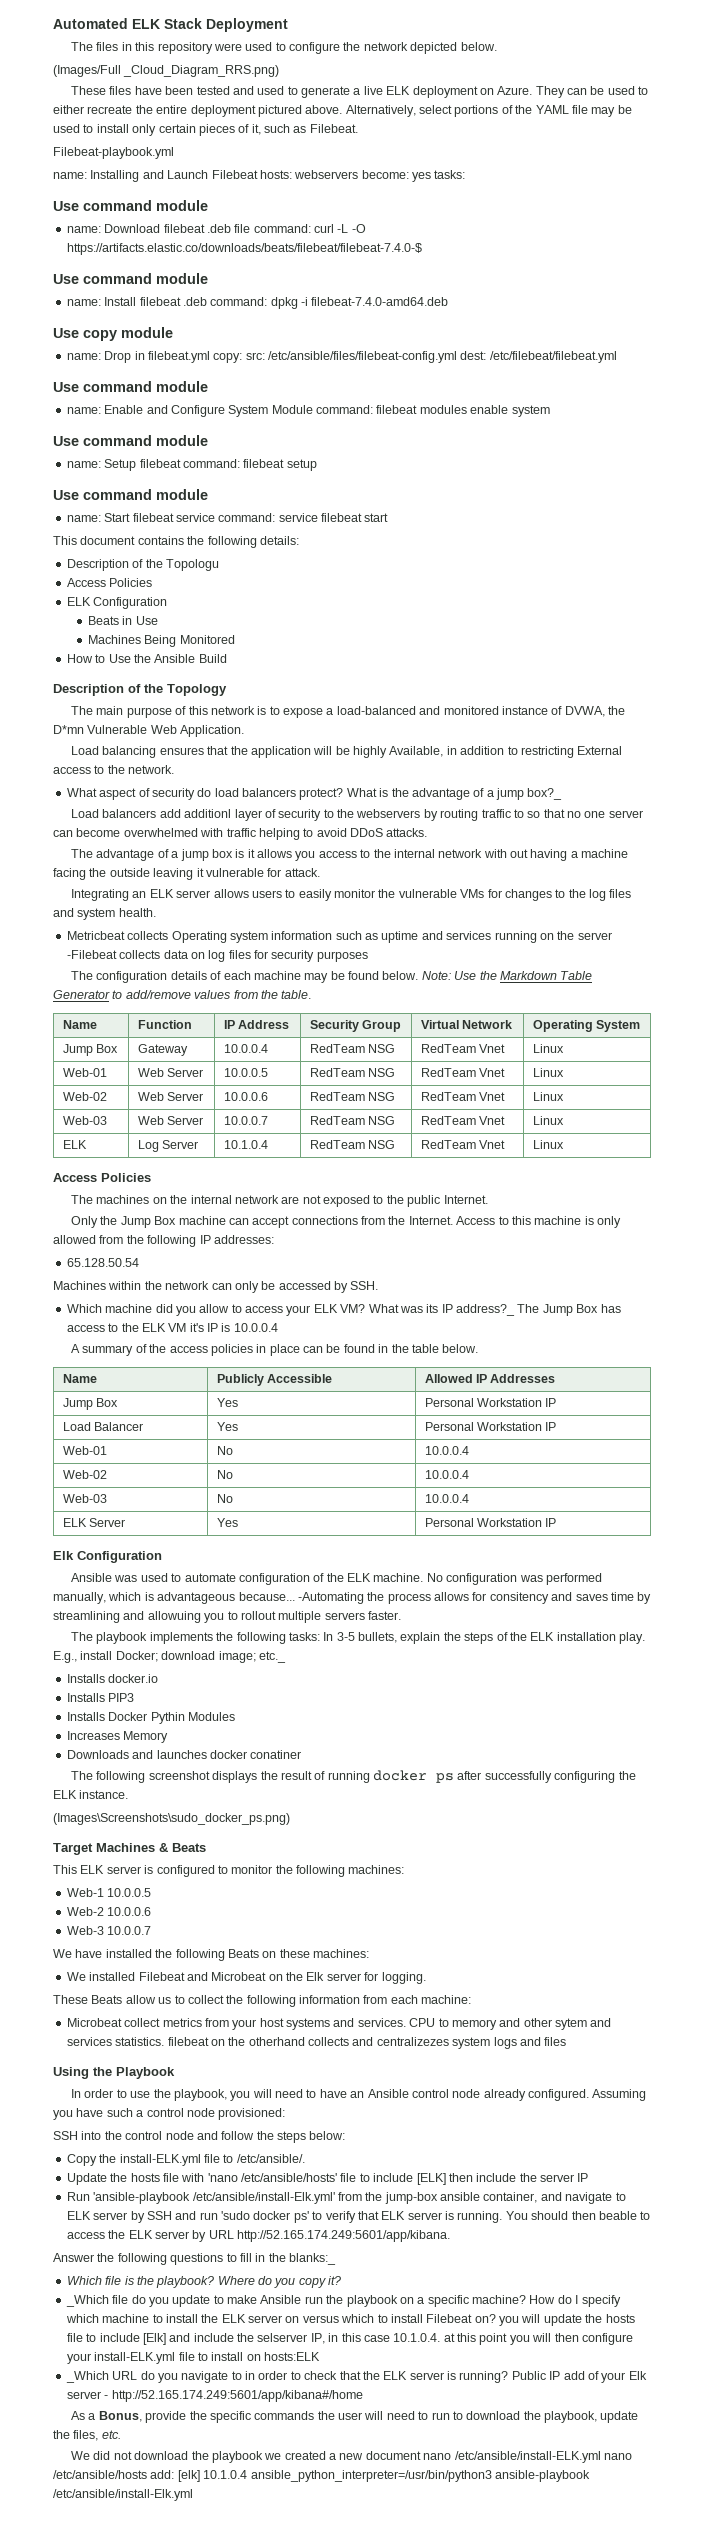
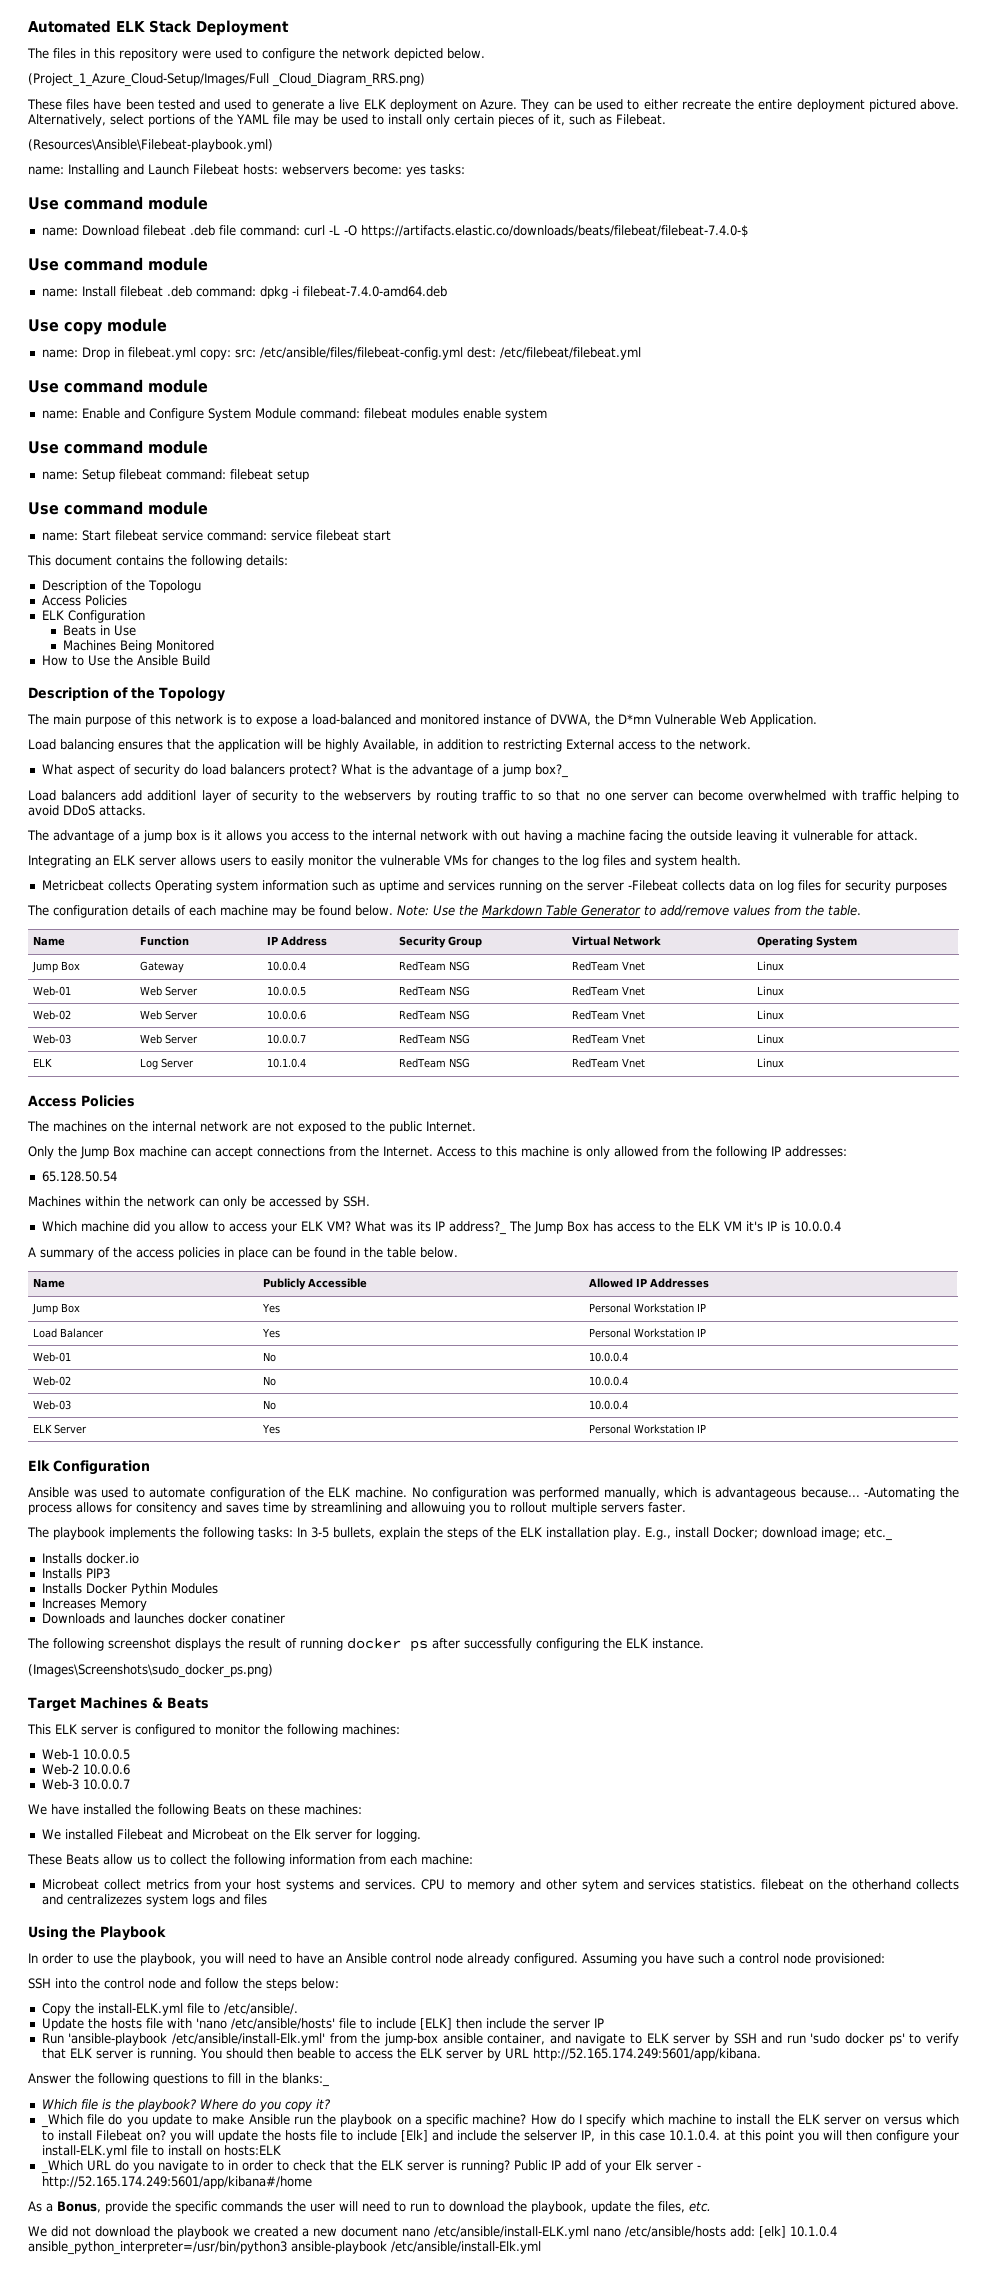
[53,65,121,77] (Images/Full -> [28,73,269,87] (Project_1_Azure_Cloud-Setup/Images/Full
[53,147,174,159] Filebeat-playbook.yml -> [28,139,273,152] (Resources\Ansible\Filebeat-playbook.yml)

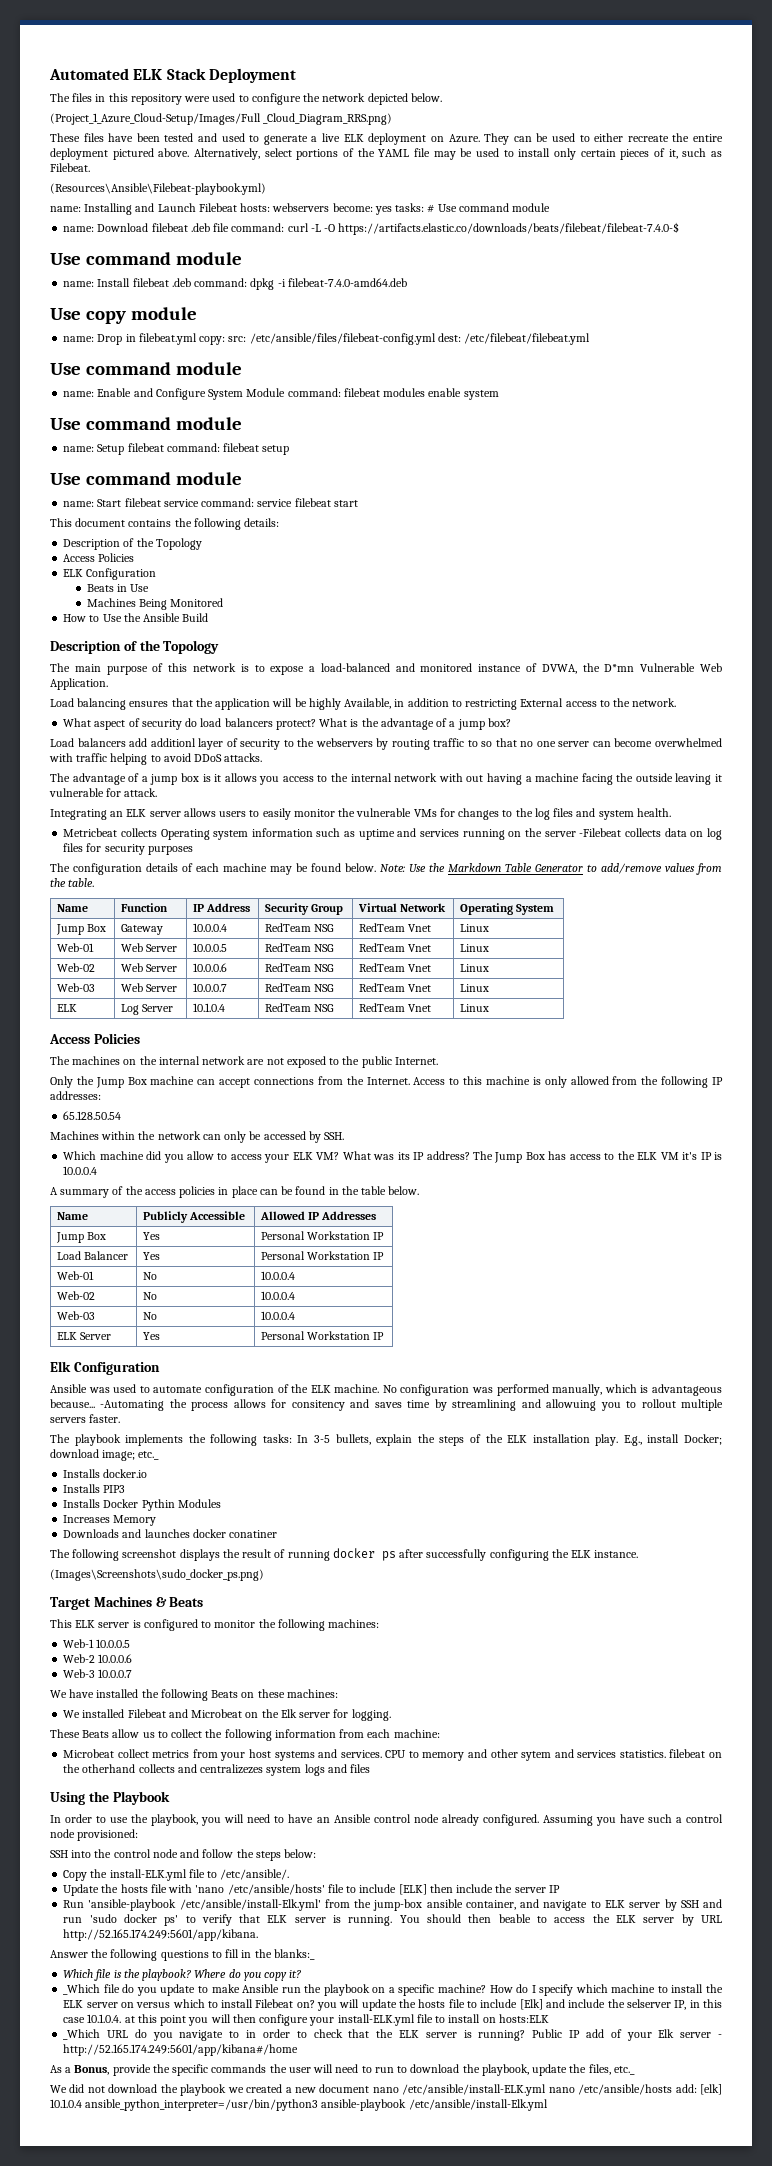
(465, 169) // -> [427,204,435,213] #
[147,580,201,593] Topologu -> [155,538,202,550] Topology
[534,764,568,778] box?_ -> [487,718,511,727] box?
[448,1221,506,1235] address?_ -> [426,1151,470,1160] address?
[689,2201,711,2212] etc. -> [613,2066,635,2075] etc._

